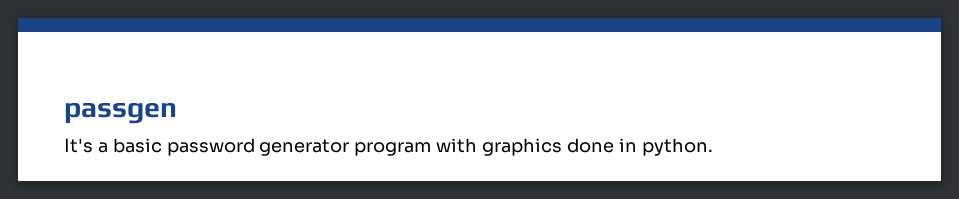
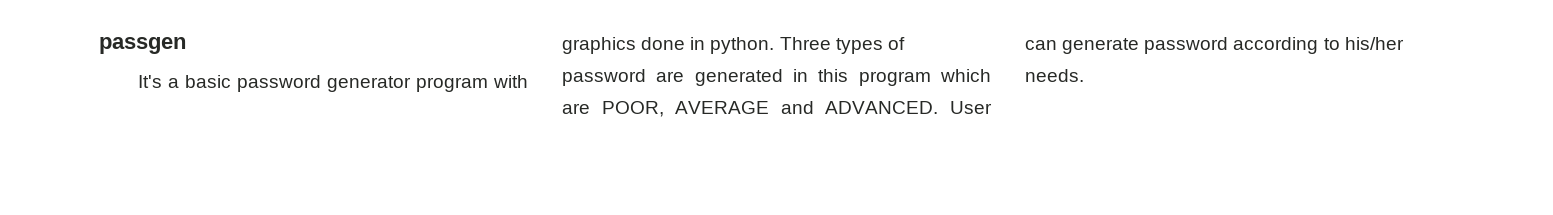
(713, 147) none -> [779,37,905,54] [562,69,991,86] [562,101,992,117] [1025,37,1404,54] [1025,69,1084,82] Three types of password are generated in this program which are POOR, AVERAGE and ADVANCED. User can generate password according to his/her needs.

